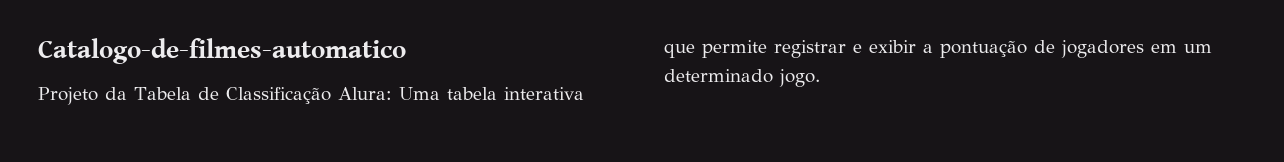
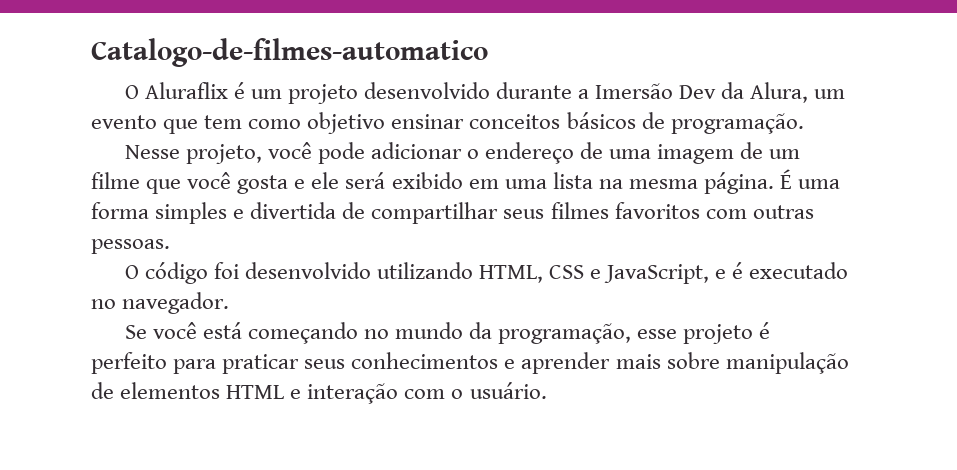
[38,87,584,105] [664,40,1212,58] [664,69,820,87] Projeto da Tabela de Classificação Alura: Uma tabela interativa que permite registrar e exibir a pontuação de jogadores em um determinado jogo. -> [124,82,846,104] [91,112,804,134] [124,142,801,164] [91,169,841,194] [91,202,814,224] [91,239,170,254] [124,262,849,284] [91,292,230,314] [124,322,771,344] [91,352,849,374] [91,382,547,404] O Aluraflix é um projeto desenvolvido durante a Imersão Dev da Alura, um evento que tem como objetivo ensinar conceitos básicos de programação. // Nesse projeto, você pode adicionar o endereço de uma imagem de um filme que você gosta e ele será exibido em uma lista na mesma página. É uma forma simples e divertida de compartilhar seus filmes favoritos com outras pessoas. // O código foi desenvolvido utilizando HTML, CSS e JavaScript, e é executado no navegador. // Se você está começando no mundo da programação, esse projeto é perfeito para praticar seus conhecimentos e aprender mais sobre manipulação de elementos HTML e interação com o usuário.

